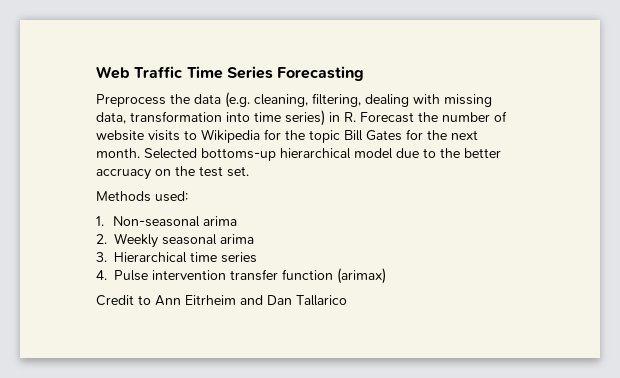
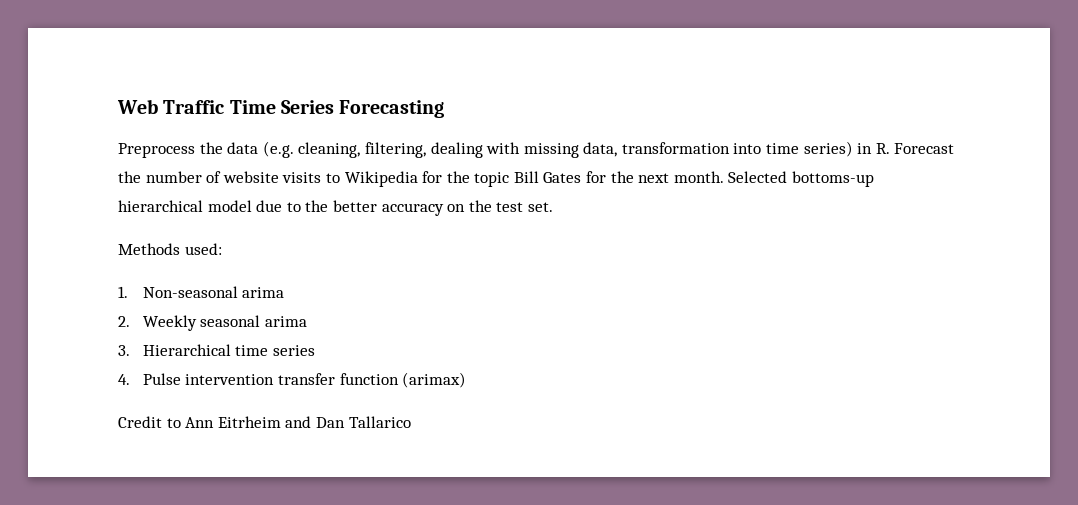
[96,168,151,180] accruacy -> [381,203,444,216] accuracy

